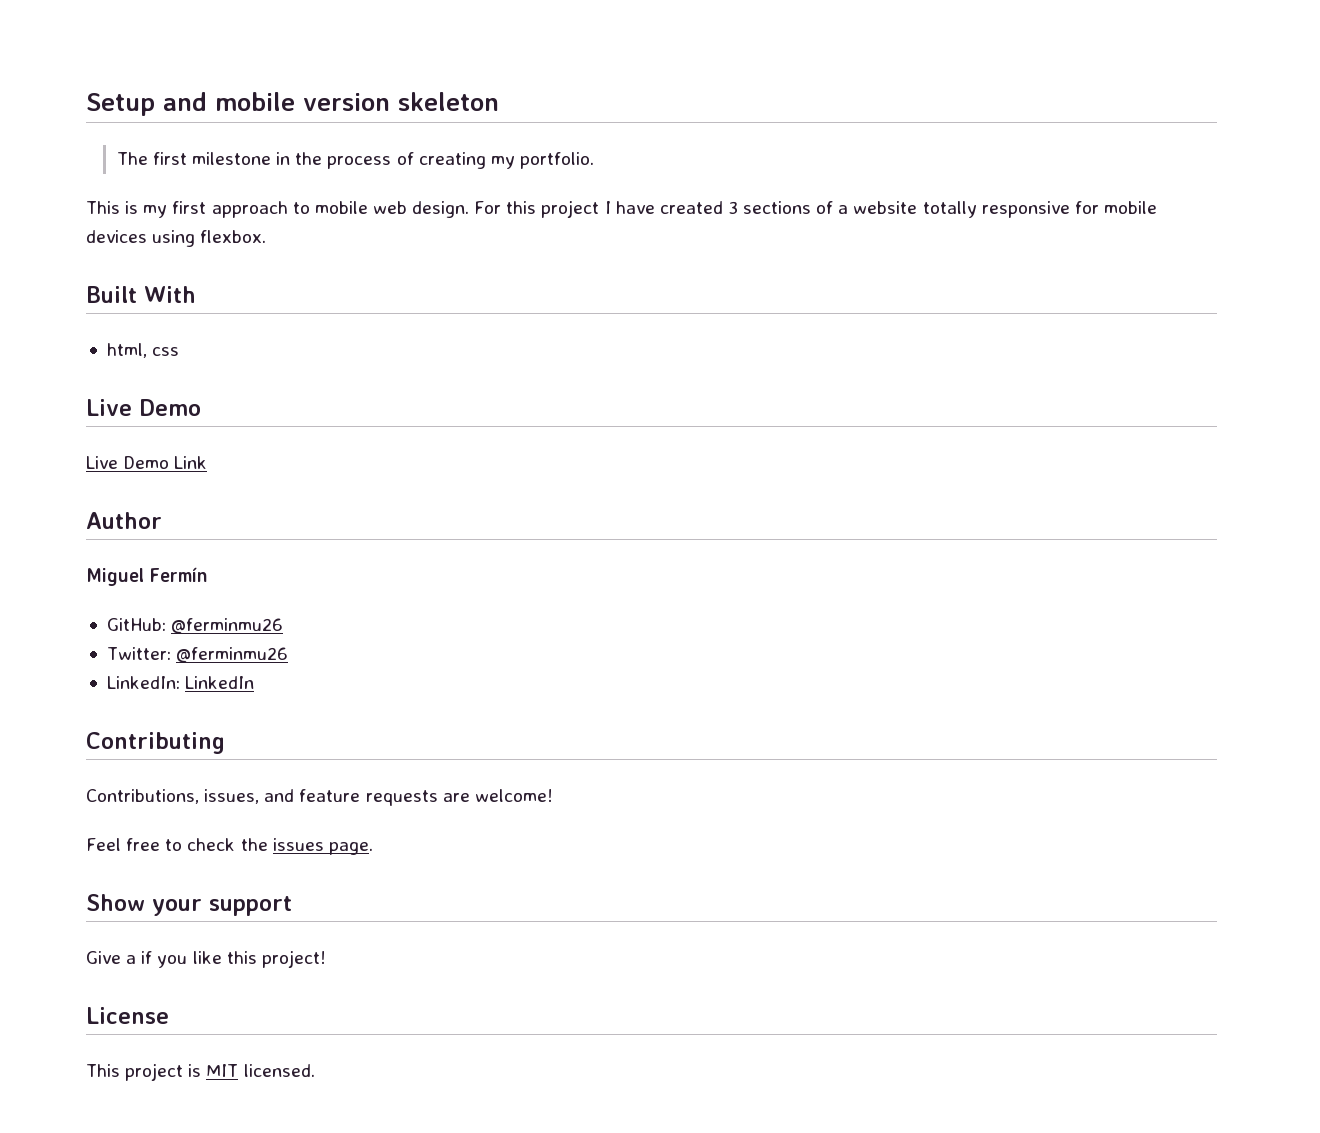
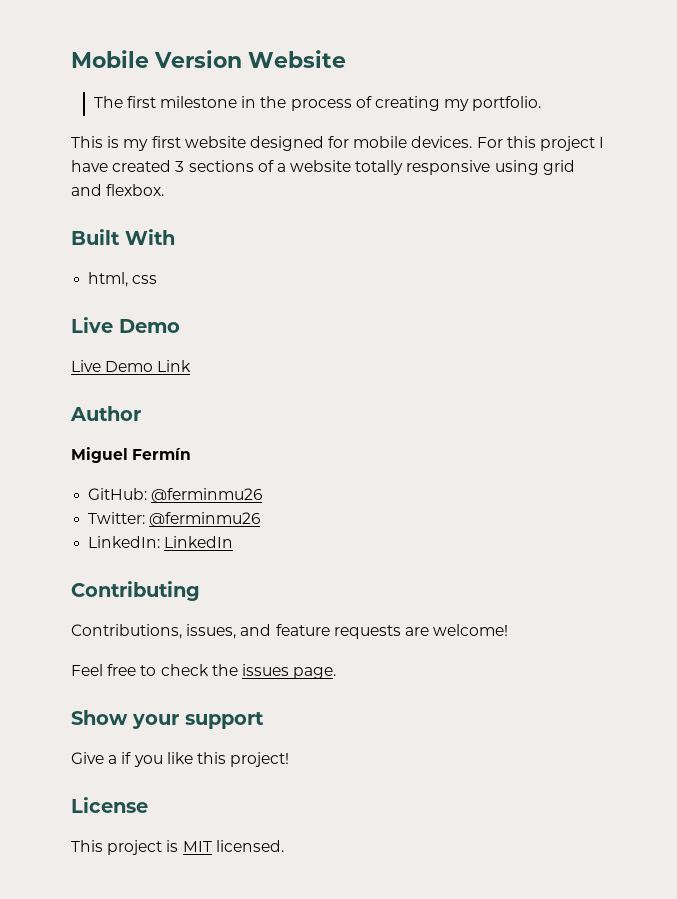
[86,92,499,116] Setup and mobile version skeleton -> [71,50,346,68] Mobile Version Website
[211,201,470,218] approach to mobile web design. -> [184,136,473,151] website designed for mobile devices.
[1074,201,1157,214] [86,230,196,247] for mobile devices using -> [494,160,575,175] [71,184,102,196] using grid and

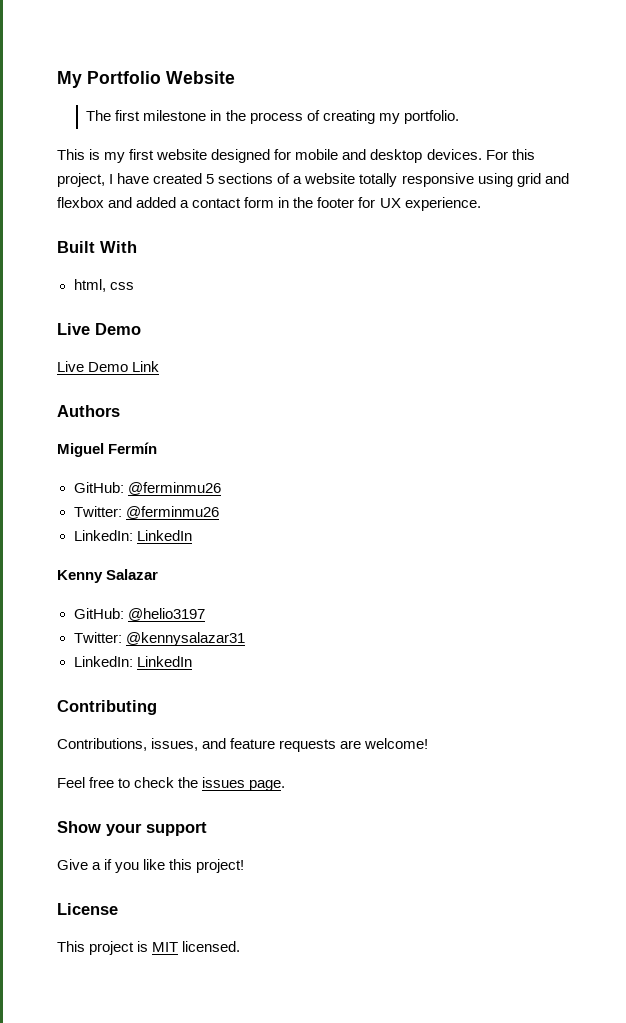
[71,50,242,68] Mobile Version -> [57,71,161,88] My Portfolio
(408, 142) none -> [342,149,423,163] and desktop
[540,136,596,151] project -> [57,173,105,187] project,
[175,161,185,172] 3 -> [206,174,215,184] 5
[106,184,165,196] flexbox. -> [57,197,481,211] flexbox and added a contact form in the footer for UX experience.
[70,406,141,421] Author -> [57,405,120,417] Authors
(234, 542) none -> [57,569,159,583] [73,608,205,621] [73,632,245,646] [73,656,192,667] // Kenny Salazar // GitHub: @helio3197 // Twitter: @kennysalazar31 // LinkedIn: LinkedIn

